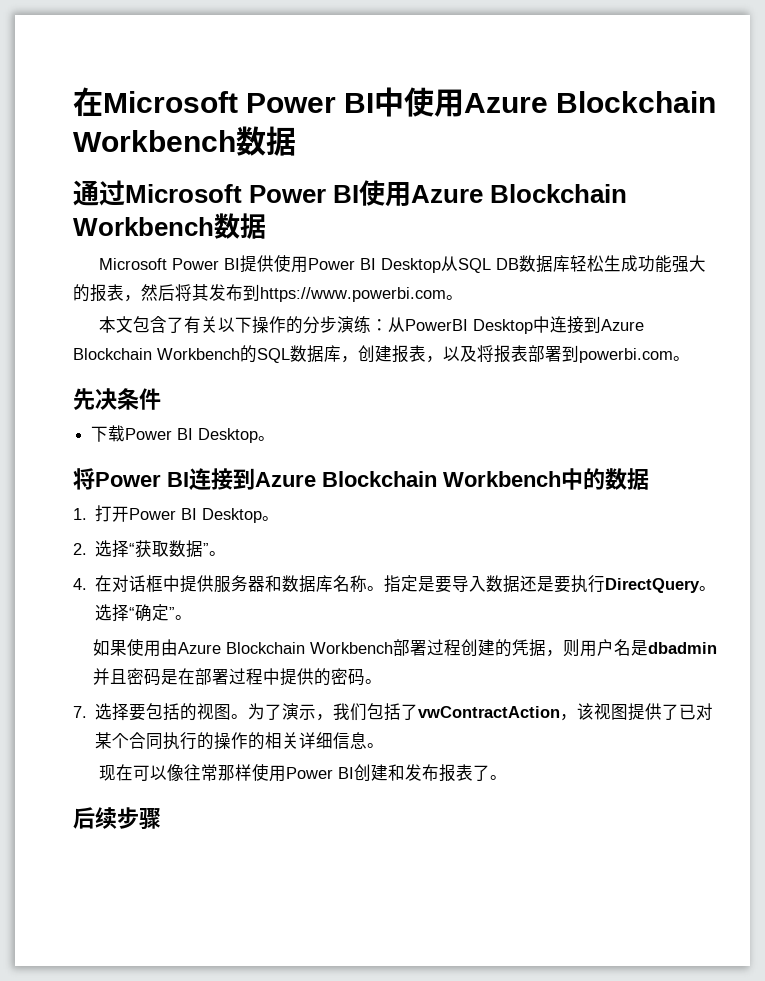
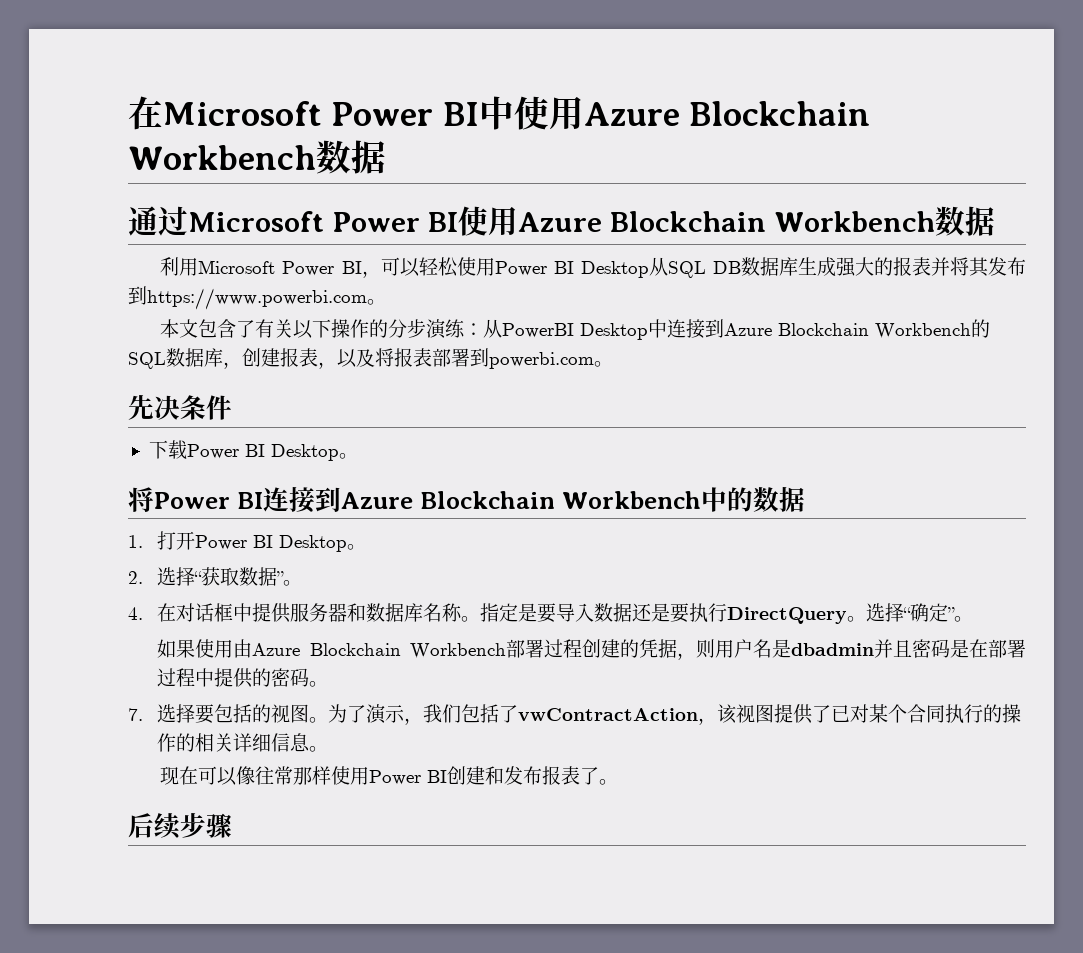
[99,255,275,273] Microsoft Power BI提供 -> [160,257,458,278] 利用Microsoft Power BI，可以轻松
[570,255,673,273] 轻松生成功能 -> [798,257,836,277] 生成
[124,284,175,302] ，然后 -> [931,257,950,276] 并

